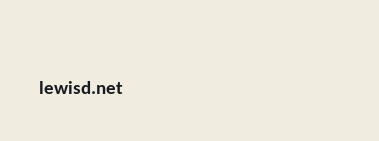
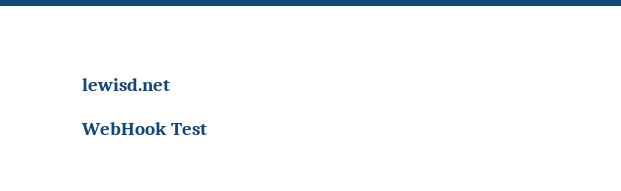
(123, 87) none -> [81,122,208,135] // WebHook Test

